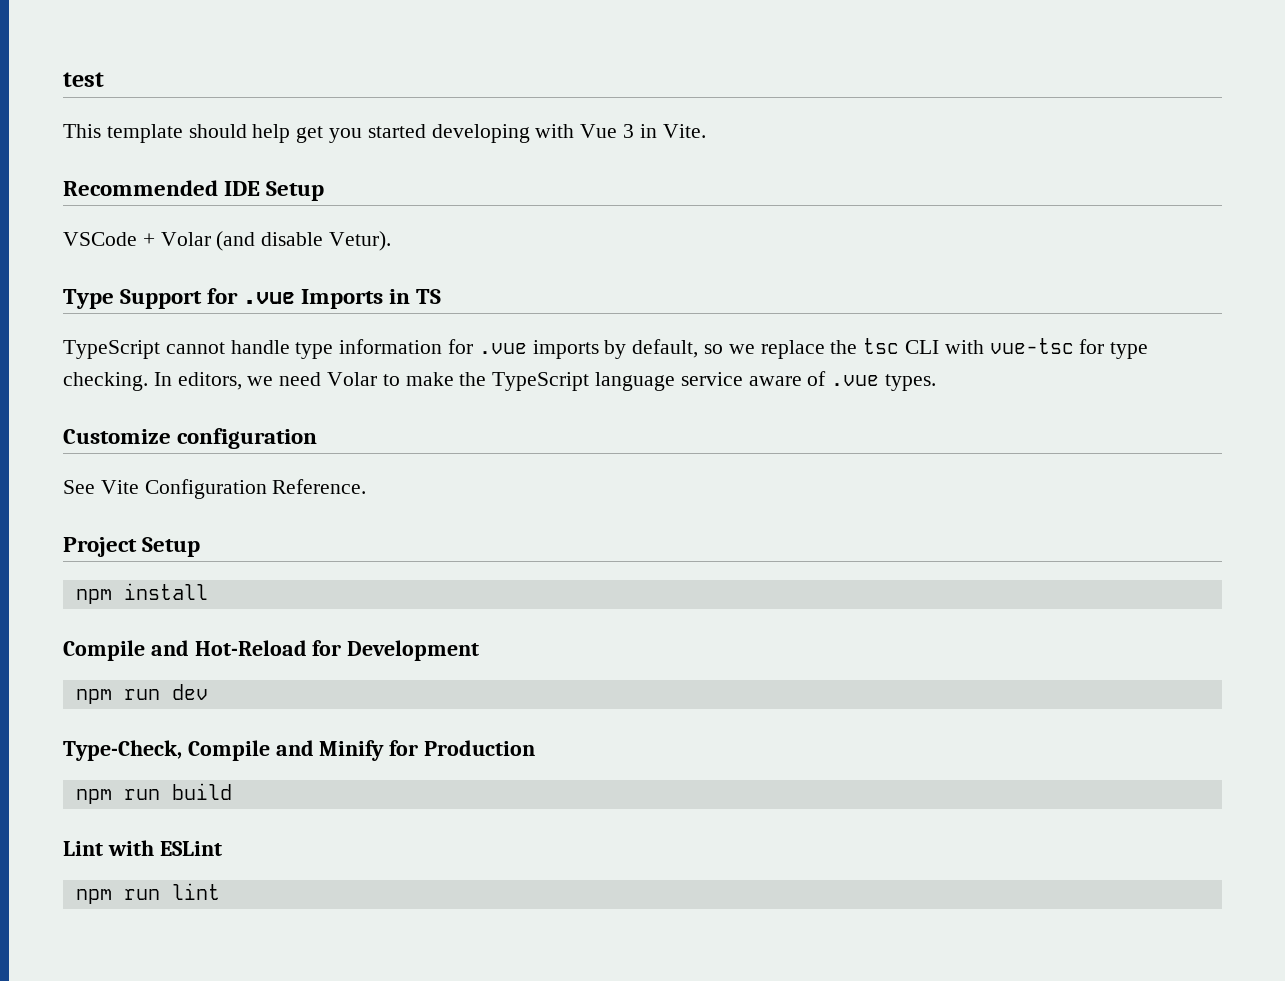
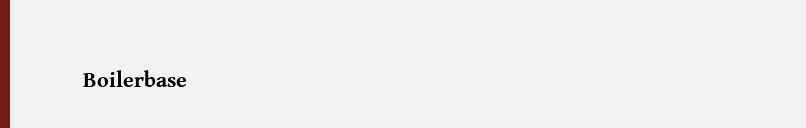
[63,72,104,87] [63,124,706,143] [63,180,325,201] [63,231,392,251] [63,288,442,309] [63,338,1149,359] [63,371,937,391] [63,428,318,449] [63,479,367,499] [63,537,201,557] [75,583,208,604] [63,640,480,661] [75,684,208,704] [63,740,536,761] [75,783,232,804] [63,840,222,856] [75,883,220,904] test // This template should help get you started developing with Vue 3 in Vite. // Recommended IDE Setup // VSCode + Volar (and disable Vetur). // Type Support for .vue Imports in TS // TypeScript cannot handle type information for .vue imports by default, so we replace the tsc CLI with vue-tsc for type checking. In editors, we need Volar to make the TypeScript language service aware of .vue types. // Customize configuration // See Vite Configuration Reference. // Project Setup // npm install // Compile and Hot-Reload for Development // npm run dev // Type-Check, Compile and Minify for Production // npm run build // Lint with ESLint // npm run lint -> [83,70,187,87] Boilerbase

